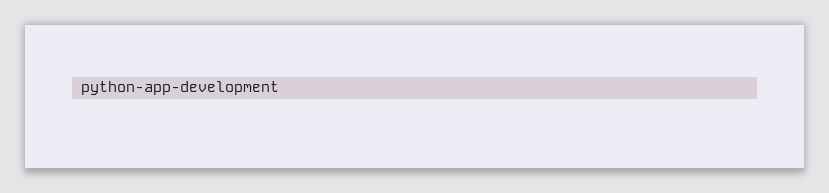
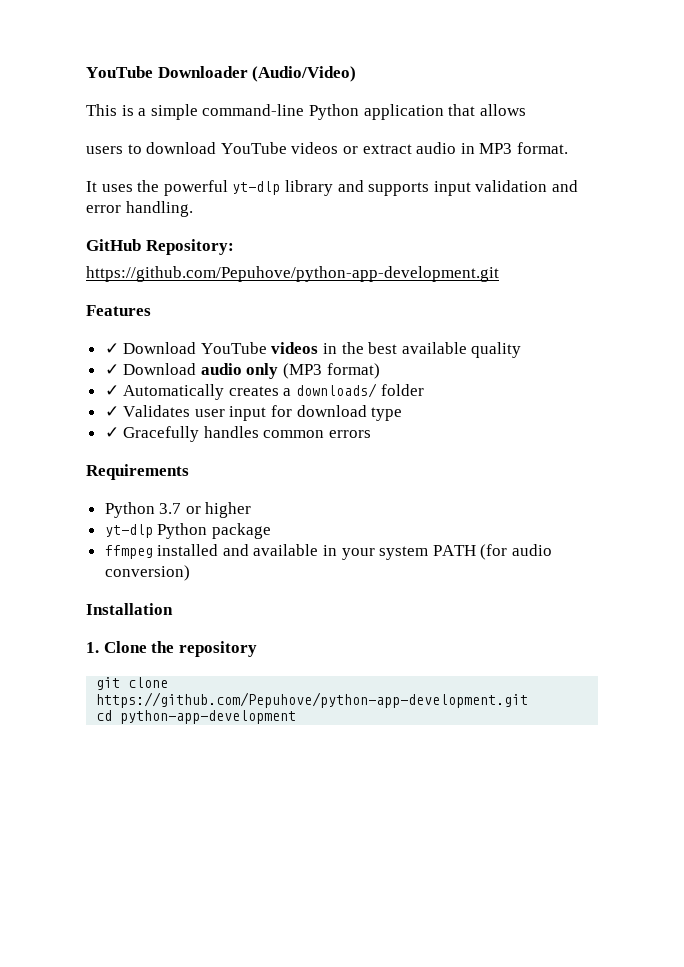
(81, 88) none -> [86,66,357,82] [86,104,526,120] [86,142,568,154] [86,180,578,196] [86,201,193,217] [86,239,234,255] [86,266,499,282] [86,305,151,316] [104,342,522,358] [104,363,380,379] [104,383,424,400] [104,405,403,421] [104,426,372,442] [86,464,189,480] [104,502,252,518] [104,523,271,539] [104,544,553,560] [104,565,190,581] [86,603,173,615] [86,641,257,657] [96,677,169,690] [96,692,529,708] [96,710,113,721] YouTube Downloader (Audio/Video) // This is a simple command-line Python application that allows // users to download YouTube videos or extract audio in MP3 format. // It uses the powerful yt-dlp library and supports input validation and error handling. // GitHub Repository: // https://github.com/Pepuhove/python-app-development.git // Features // ✓ Download YouTube videos in the best available quality // ✓ Download audio only (MP3 format) // ✓ Automatically creates a downloads/ folder // ✓ Validates user input for download type // ✓ Gracefully handles common errors // Requirements // Python 3.7 or higher // yt-dlp Python package // ffmpeg installed and available in your system PATH (for audio conversion) // Installation // 1. Clone the repository // git clone https://github.com/Pepuhove/python-app-development.git // cd

